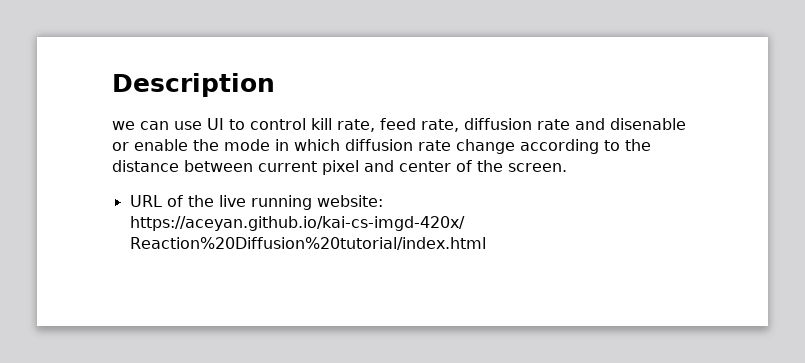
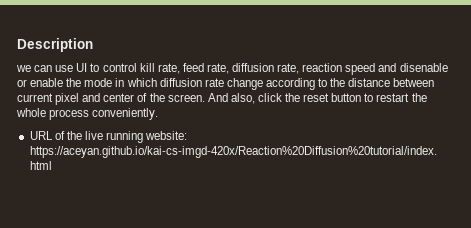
[537,119,570,130] rate -> [277,63,376,75] rate, reaction speed
(567, 167) none -> [207,93,427,104] [16,108,159,120] And also, click the reset button to restart the whole process conveniently.

